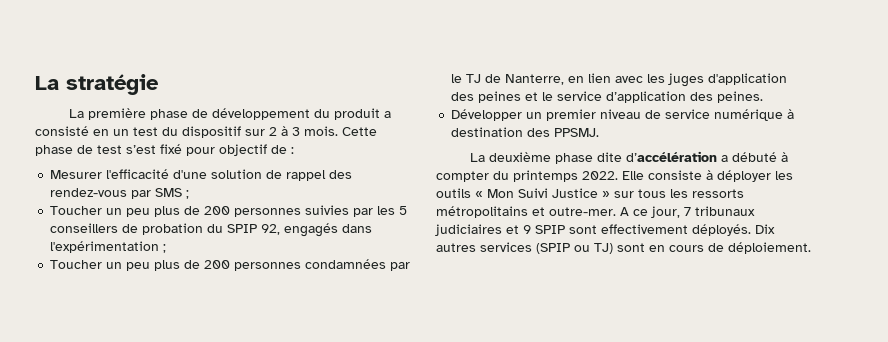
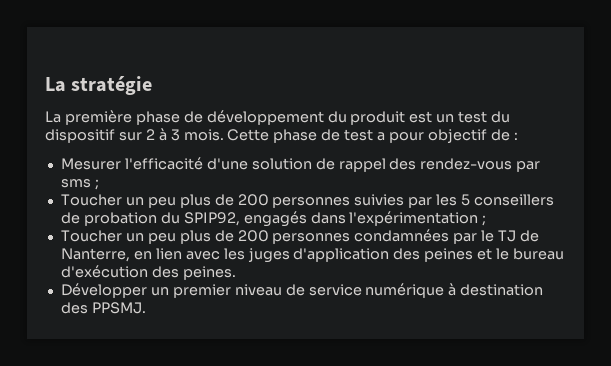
[383,111,391,118] [35,126,109,136] a consisté en -> [409,111,433,123] est
[126,144,182,154] s’est fixé -> [377,132,386,141] a
[155,188,183,197] SMS -> [60,179,91,188] sms
[227,224,281,235] SPIP 92, -> [183,212,240,226] SPIP92,
[557,91,687,103] service d’application -> [513,248,565,260] [60,265,148,278] bureau d'exécution
[469,151,788,164] [436,170,793,182] [436,188,744,198] [436,206,755,218] [435,224,775,236] [436,242,811,254] // La deuxième phase dite d’accélération a débuté à compter du printemps 2022. Elle consiste à déployer les outils « Mon Suivi Justice » sur tous les ressorts métropolitains et outre-mer. A ce jour, 7 tribunaux judiciaires et 9 SPIP sont effectivement déployés. Dix autres services (SPIP ou TJ) sont en cours de déploiement. -> (146, 308) none

